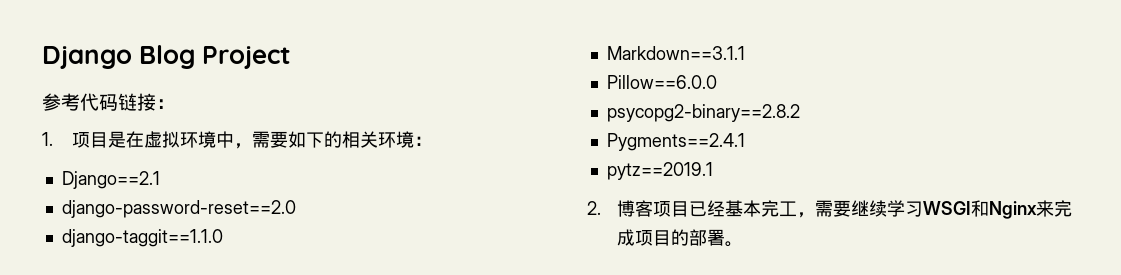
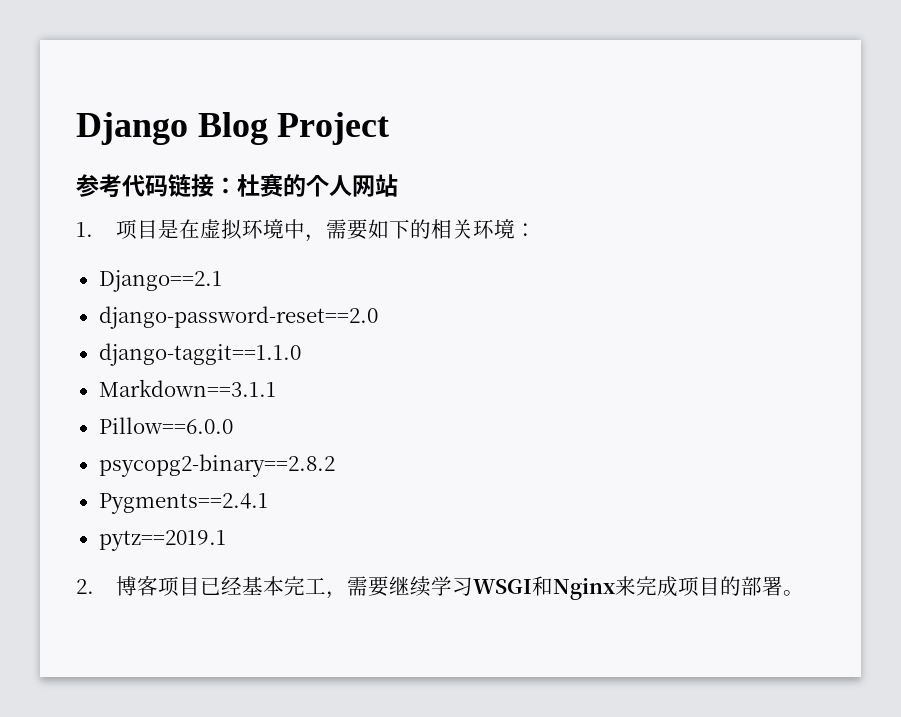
(175, 104) none -> [237,173,398,197] 杜赛的个人网站

